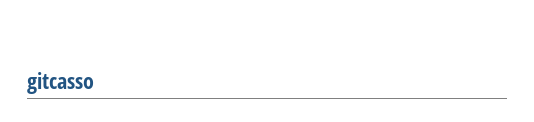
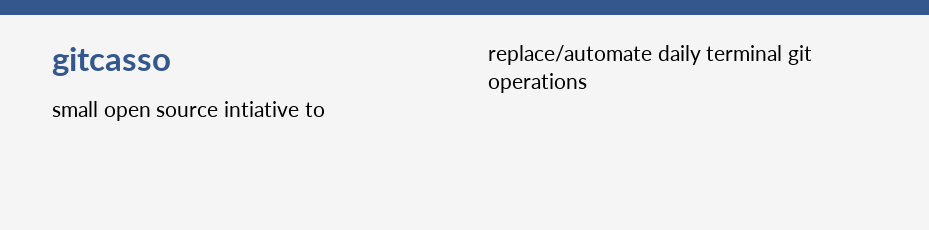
(94, 83) none -> [52,101,325,121] [488,45,813,65] [488,73,587,93] // small open source intiative to replace/automate daily terminal git operations

